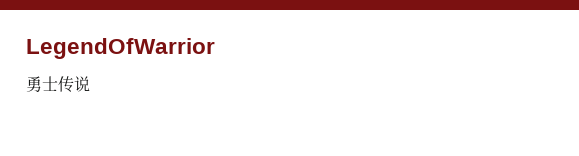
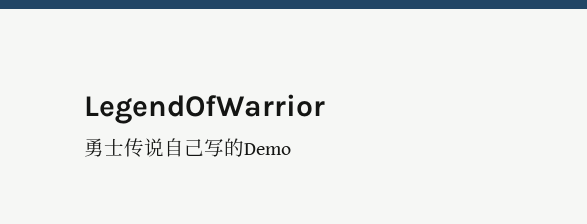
(90, 84) none -> [164,138,291,157] 自己写的Demo

